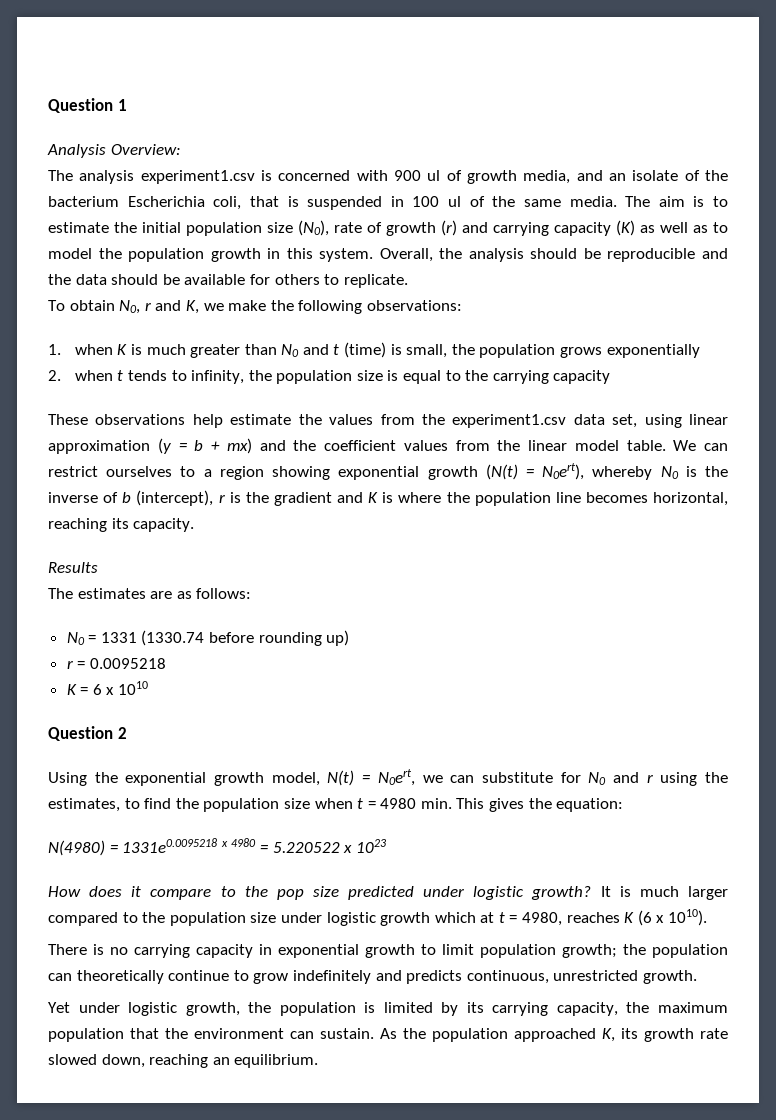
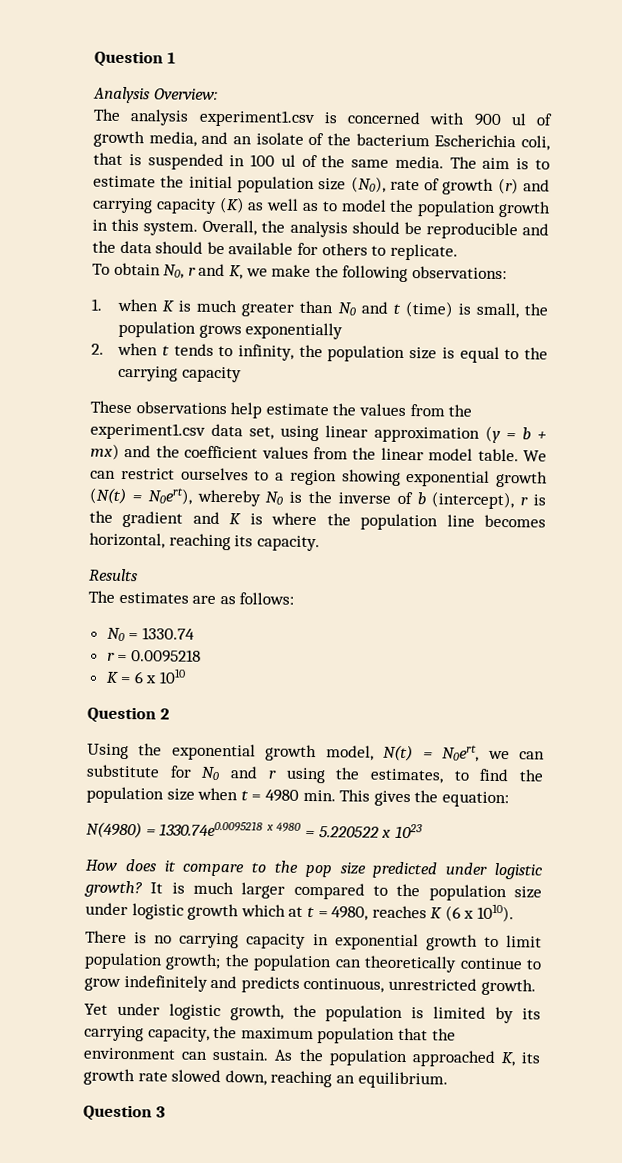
[100,630,350,646] 1331 (1330.74 before rounding up) -> [141,627,195,640] 1330.74
[122,838,218,853] 1331e0.0095218 -> [159,820,264,837] 1330.74e0.0095218
(319, 1061) none -> [83,1104,166,1122] // Question 3

